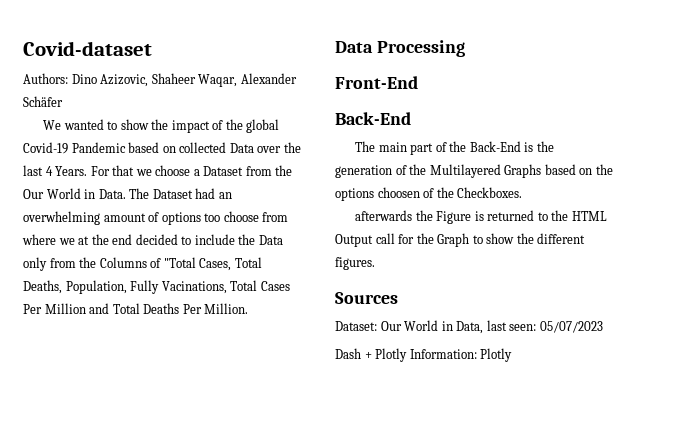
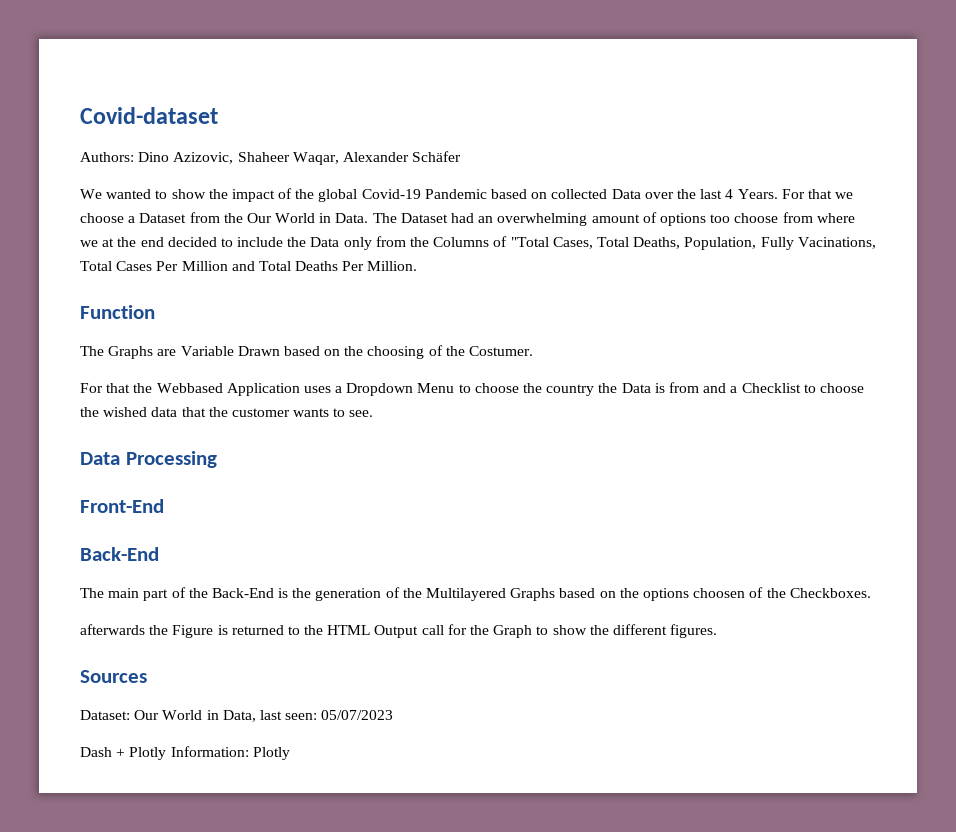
(249, 308) none -> [80,305,155,319] [80,345,534,359] [80,382,864,396] [80,407,374,417] // Function // The Graphs are Variable Drawn based on the choosing of the Costumer. // For that the Webbased Application uses a Dropdown Menu to choose the country the Data is from and a Checklist to choose the wished data that the customer wants to see.

